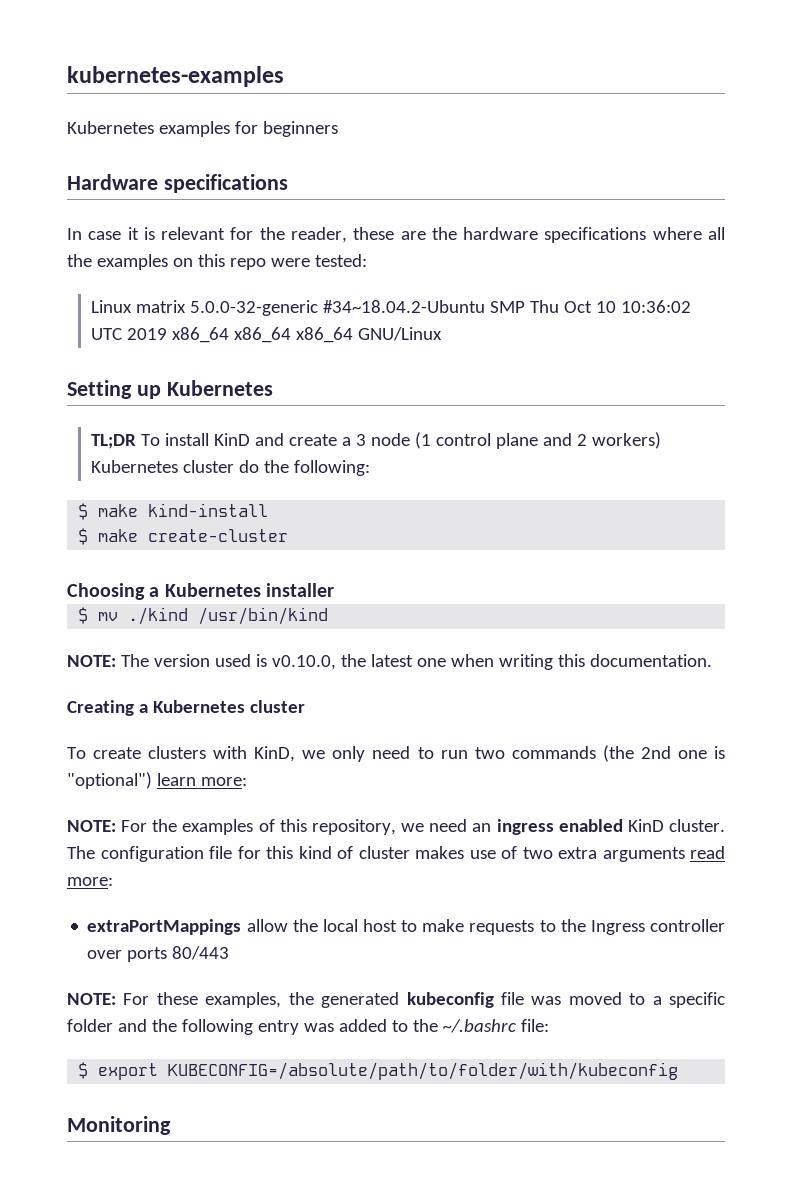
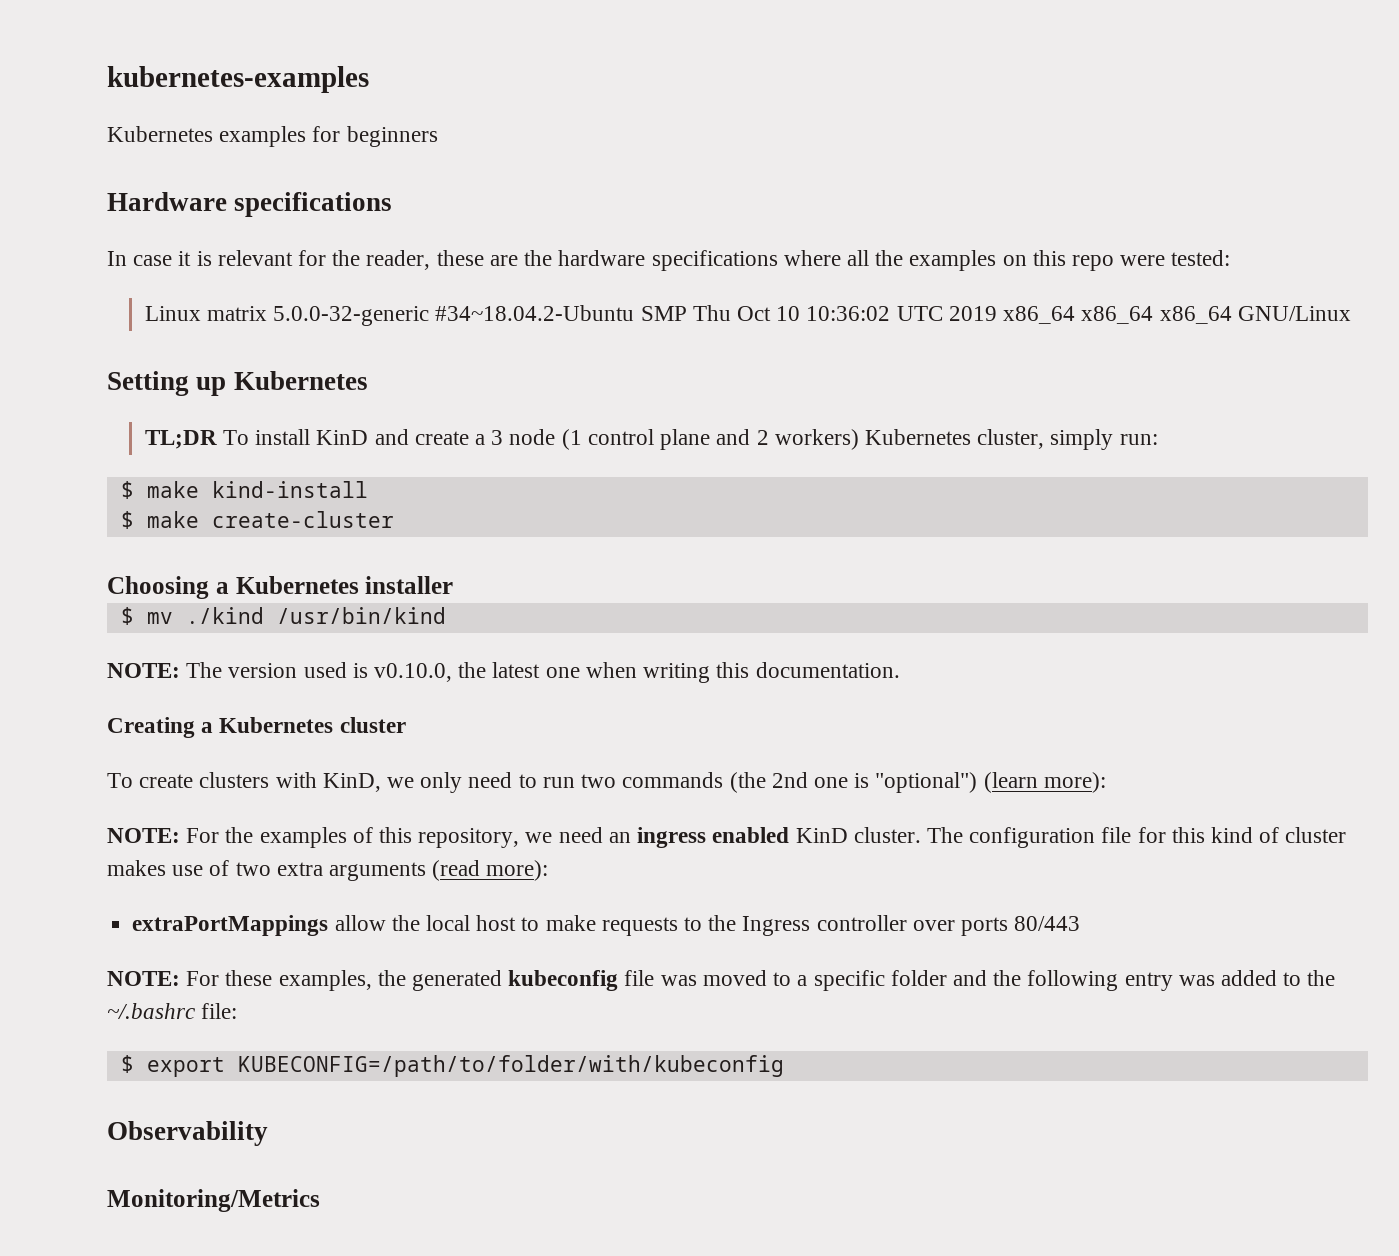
[182,460,370,476] cluster do the following: -> [977,429,1158,450] cluster, simply run:
[156,773,247,786] learn more: -> [983,772,1106,793] (learn more):
[690,846,725,859] [67,877,113,886] read more: -> [432,860,549,881] (read more):
[168,1062,679,1080] [67,1116,171,1135] KUBECONFIG=/absolute/path/to/folder/with/kubeconfig // Monitoring -> [237,1055,784,1077] [107,1121,268,1146] [107,1189,320,1212] KUBECONFIG=/path/to/folder/with/kubeconfig // Observability // Monitoring/Metrics

